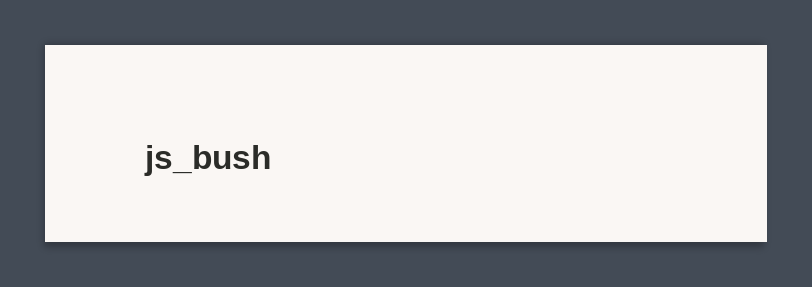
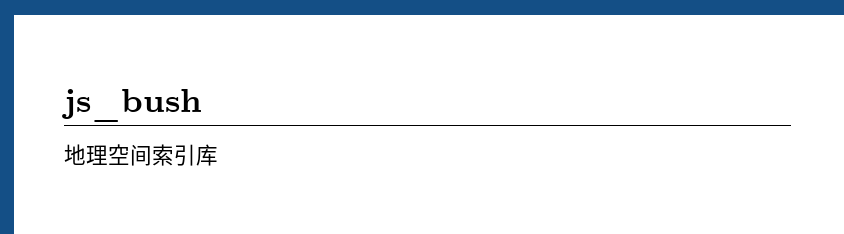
(271, 160) none -> [64,144,218,166] // 地理空间索引库

